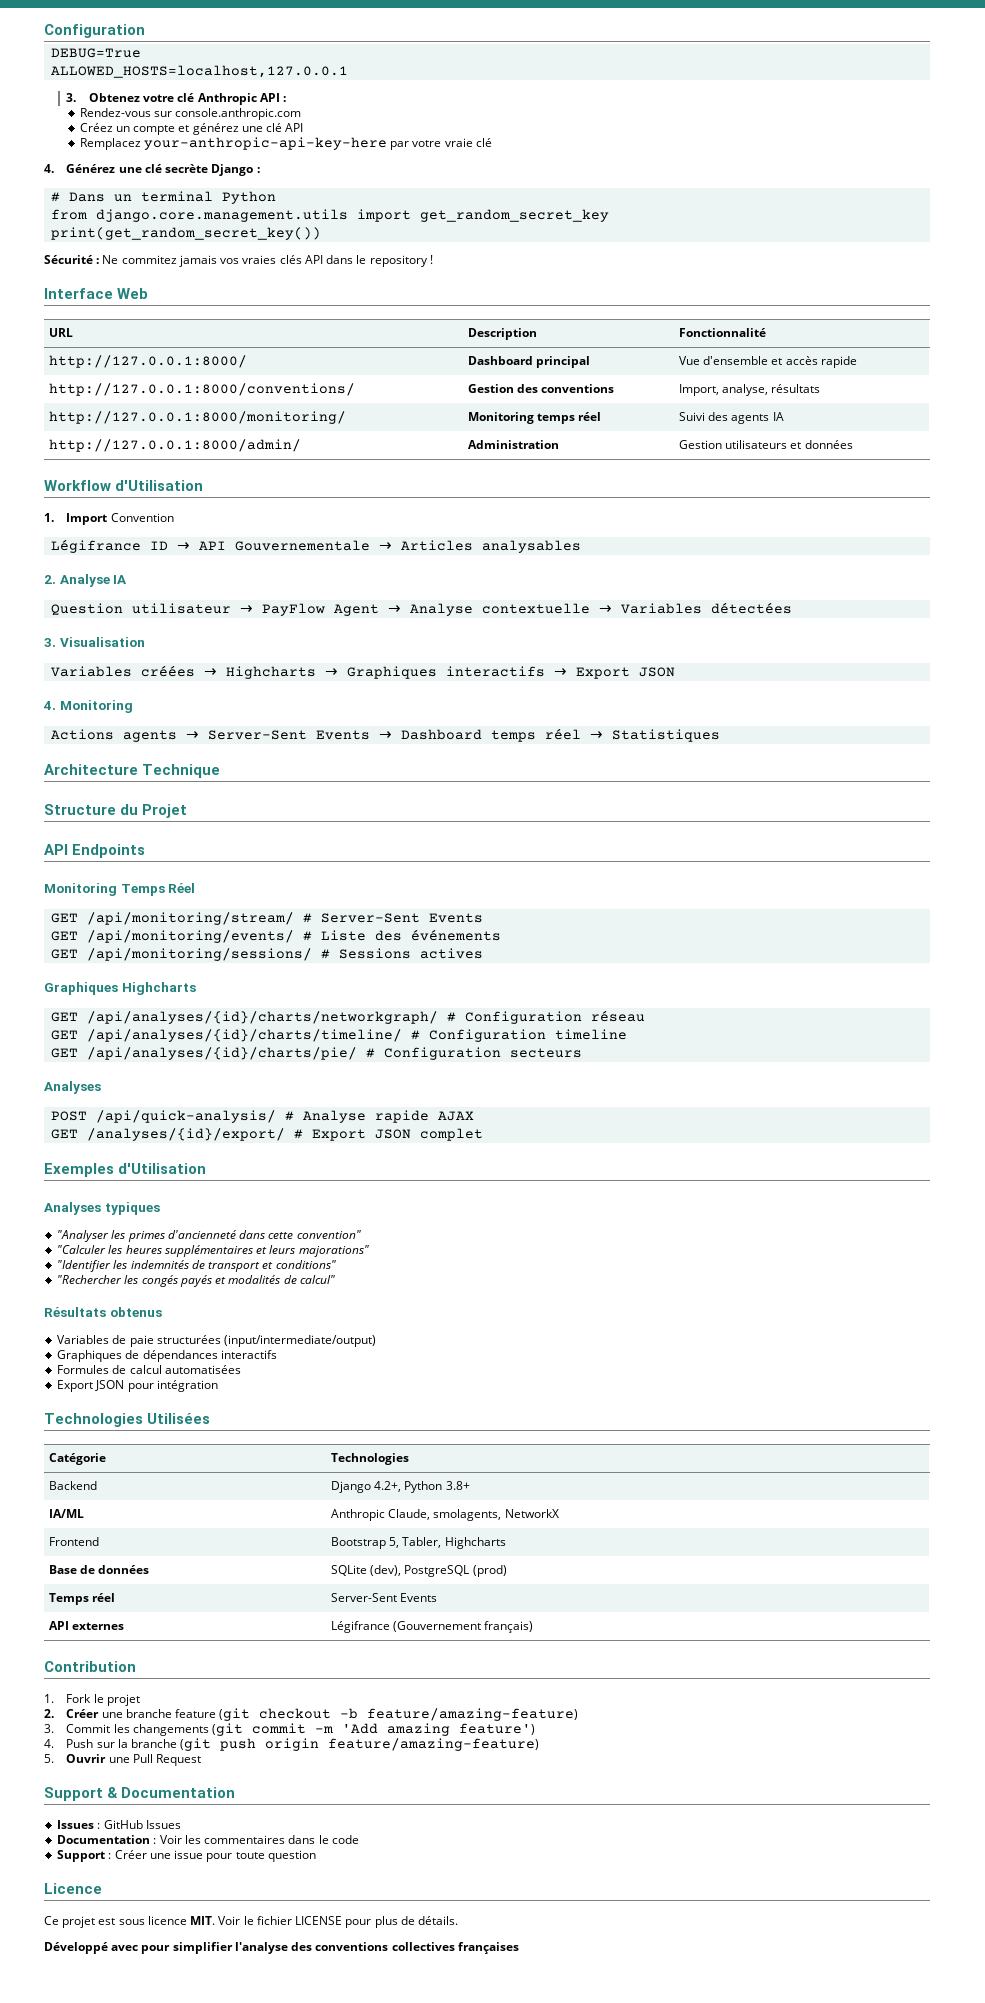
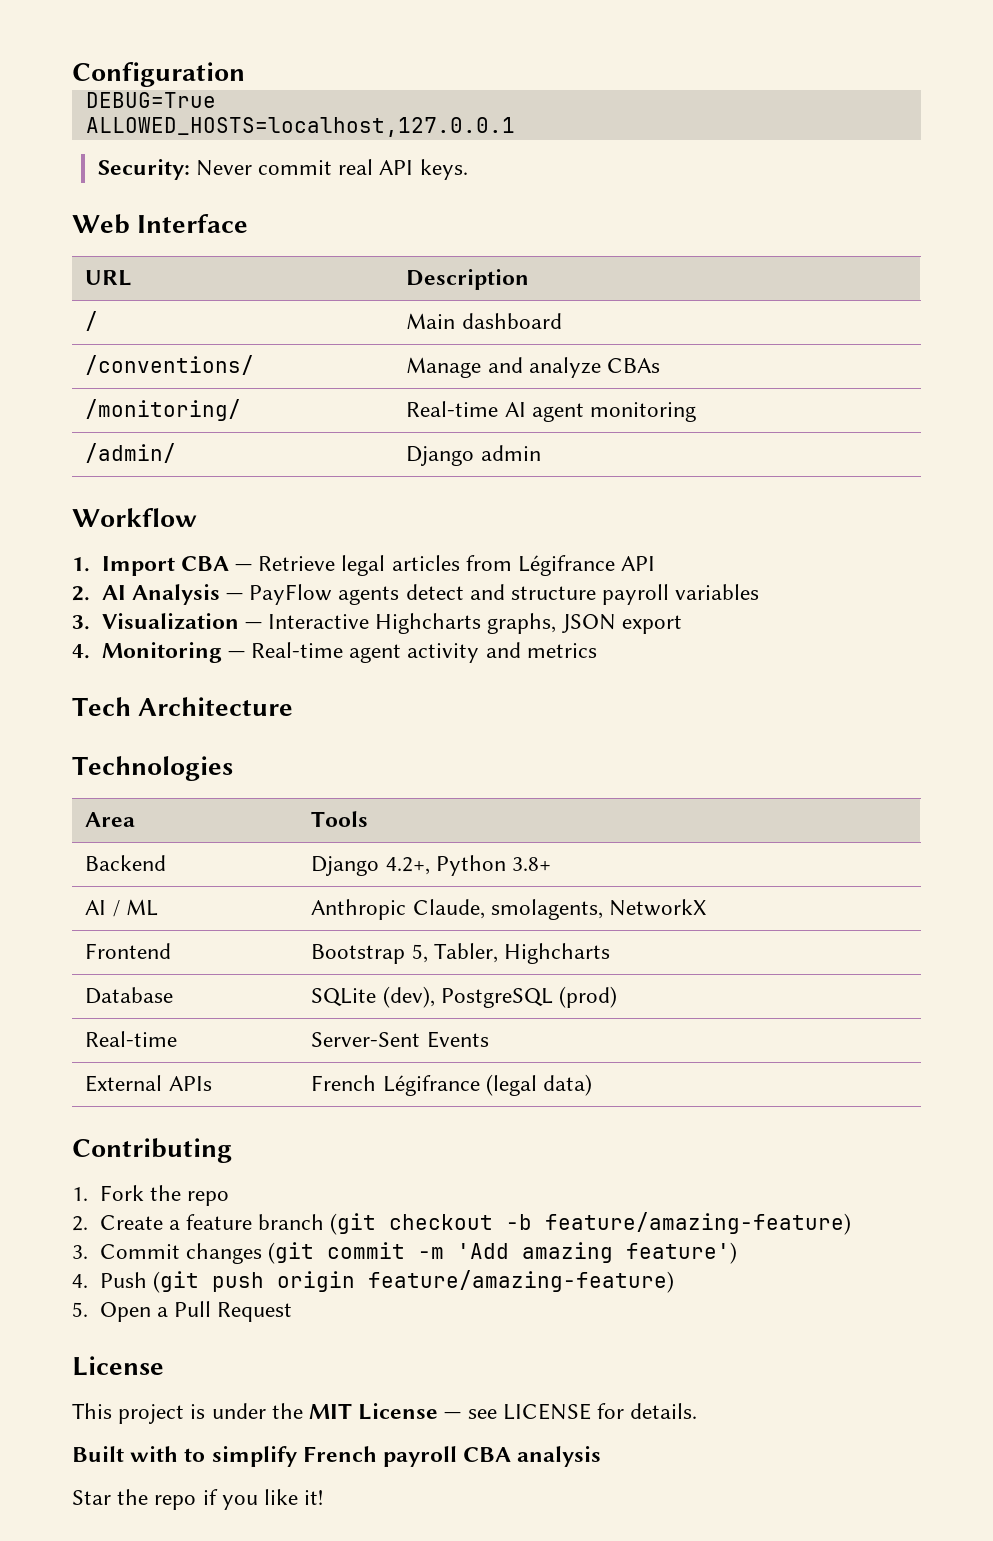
[66,93,287,105] [79,108,302,120] [79,123,304,135] [79,137,492,150] [44,164,260,176] [51,191,277,204] [51,209,610,222] [51,227,322,240] [44,255,433,267] 3. Obtenez votre clé Anthropic API : // Rendez-vous sur console.anthropic.com // Créez un compte et générez une clé API // Remplacez your-anthropic-api-key-here par votre vraie clé // 4. Générez une clé secrète Django : // # Dans un terminal Python // from django.core.management.utils import get_random_secret_key // print(get_random_secret_key()) // Sécurité : Ne commitez jamais vos vraies clés API dans le repository ! // -> [97,159,468,180] [72,214,130,234] Security: Never commit real API keys. // Web
[117,288,149,299] Web -> (249, 223) none
[678,328,766,337] [48,355,247,368] [467,356,591,368] [678,356,857,368] [48,383,355,396] [467,384,615,393] [678,384,821,396] [48,411,346,424] [467,412,602,424] [678,412,784,424] [48,439,301,452] [467,440,559,449] [678,440,853,449] | Fonctionnalité // http://127.0.0.1:8000/ | Dashboard principal | Vue d'ensemble et accès rapide // http://127.0.0.1:8000/conventions/ | Gestion des conventions | Import, analyse, résultats // http://127.0.0.1:8000/monitoring/ | Monitoring temps réel | Suivi des agents IA // http://127.0.0.1:8000/admin/ | Administration | Gestion utilisateurs et données -> [85,311,99,331] [406,313,562,329] [85,355,255,375] [406,357,661,378] [85,399,242,421] [406,401,697,422] [85,443,177,463] [406,445,541,466] // / | Main dashboard // /conventions/ | Manage and analyze CBAs // /monitoring/ | Real-time AI agent monitoring // /admin/ | Django admin
[115,480,204,491] d'Utilisation -> (197, 517) none
[110,513,174,522] [51,539,582,553] [44,574,128,587] [51,602,793,616] [44,637,145,647] [51,665,676,679] [43,700,133,713] [51,728,721,742] [44,764,221,778] [44,804,188,818] [44,844,146,858] [44,883,196,896] [51,912,484,925] [51,929,502,943] [51,948,484,961] [44,982,196,995] [51,1010,646,1024] [51,1029,628,1042] [51,1047,583,1060] [44,1081,101,1094] [51,1110,475,1123] [51,1128,484,1141] [44,1163,207,1177] [44,1202,160,1215] [57,1230,361,1242] [57,1245,369,1257] [57,1260,336,1272] [57,1275,335,1287] [44,1307,162,1317] [57,1335,377,1347] [57,1350,277,1362] [57,1365,241,1374] [57,1380,218,1392] [44,1413,211,1427] [48,1453,106,1465] [330,1453,409,1465] Convention // Légifrance ID → API Gouvernementale → Articles analysables // 2. Analyse IA // Question utilisateur → PayFlow Agent → Analyse contextuelle → Variables détectées // 3. Visualisation // Variables créées → Highcharts → Graphiques interactifs → Export JSON // 4. Monitoring // Actions agents → Server-Sent Events → Dashboard temps réel → Statistiques // Architecture Technique // Structure du Projet // API Endpoints // Monitoring Temps Réel // GET /api/monitoring/stream/ # Server-Sent Events // GET /api/monitoring/events/ # Liste des événements // GET /api/monitoring/sessions/ # Sessions actives // Graphiques Highcharts // GET /api/analyses/{id}/charts/networkgraph/ # Configuration réseau // GET /api/analyses/{id}/charts/timeline/ # Configuration timeline // GET /api/analyses/{id}/charts/pie/ # Configuration secteurs // Analyses // POST /api/quick-analysis/ # Analyse rapide AJAX // GET /analyses/{id}/export/ # Export JSON complet // Exemples d'Utilisation // Analyses typiques // "Analyser les primes d'ancienneté dans cette convention" // "Calculer les heures supplémentaires et leurs majorations" // "Identifier les indemnités de transport et conditions" // "Rechercher les congés payés et modalités de calcul" // Résultats obtenus // Variables de paie structurées (input/intermediate/output) // Graphiques de dépendances interactifs // Formules de calcul automatisées // Export JSON pour intégration // Technologies Utilisées // Catégorie | Technologies -> [180,555,656,576] [72,584,760,605] [72,613,682,634] [72,642,597,663] [72,697,294,716] [72,756,233,781] [85,812,136,827] [311,811,369,827] CBA — Retrieve legal articles from Légifrance API // 2. AI Analysis — PayFlow agents detect and structure payroll variables // 3. Visualization — Interactive Highcharts graphs, JSON export // 4. Monitoring — Real-time agent activity and metrics // Tech Architecture // Technologies // Area | Tools
[48,1509,84,1518] IA/ML -> [85,899,158,917] AI / ML
[48,1565,150,1574] Base de données -> [85,987,174,1004] Database
[48,1593,116,1605] [330,1593,438,1602] [48,1621,125,1630] [330,1621,534,1633] [44,1661,136,1672] Temps réel | Server-Sent Events // API externes | Légifrance (Gouvernement français) // Contribution -> [85,1031,178,1047] [311,1031,489,1048] [85,1075,212,1092] [311,1074,593,1096] [72,1138,232,1163] Real-time | Server-Sent Events // External APIs | French Légifrance (legal data) // Contributing
[93,1694,140,1706] [44,1709,217,1718] le projet // 2. Créer une branche feature -> [149,1185,229,1206] [72,1214,325,1231] the repo // 2. Create a feature branch
[113,1724,209,1736] les changements -> [185,1243,262,1264] changes
[96,1739,178,1748] sur la branche -> (147, 1280) none
[66,1754,130,1763] Ouvrir une -> [99,1302,168,1322] Open a
[44,1787,236,1801] [57,1820,181,1829] [57,1835,359,1844] [57,1850,316,1862] [44,1883,102,1894] [44,1916,459,1928] [44,1942,519,1954] Support & Documentation // Issues : GitHub Issues // Documentation : Voir les commentaires dans le code // Support : Créer une issue pour toute question // Licence // Ce projet est sous licence MIT. Voir le fichier LICENSE pour plus de détails. // Développé avec pour simplifier l'analyse des conventions collectives françaises -> [72,1356,164,1376] [72,1403,698,1424] [72,1446,602,1467] [72,1489,324,1510] License // This project is under the MIT License — see LICENSE for details. // Built with to simplify French payroll CBA analysis // Star the repo if you like it!

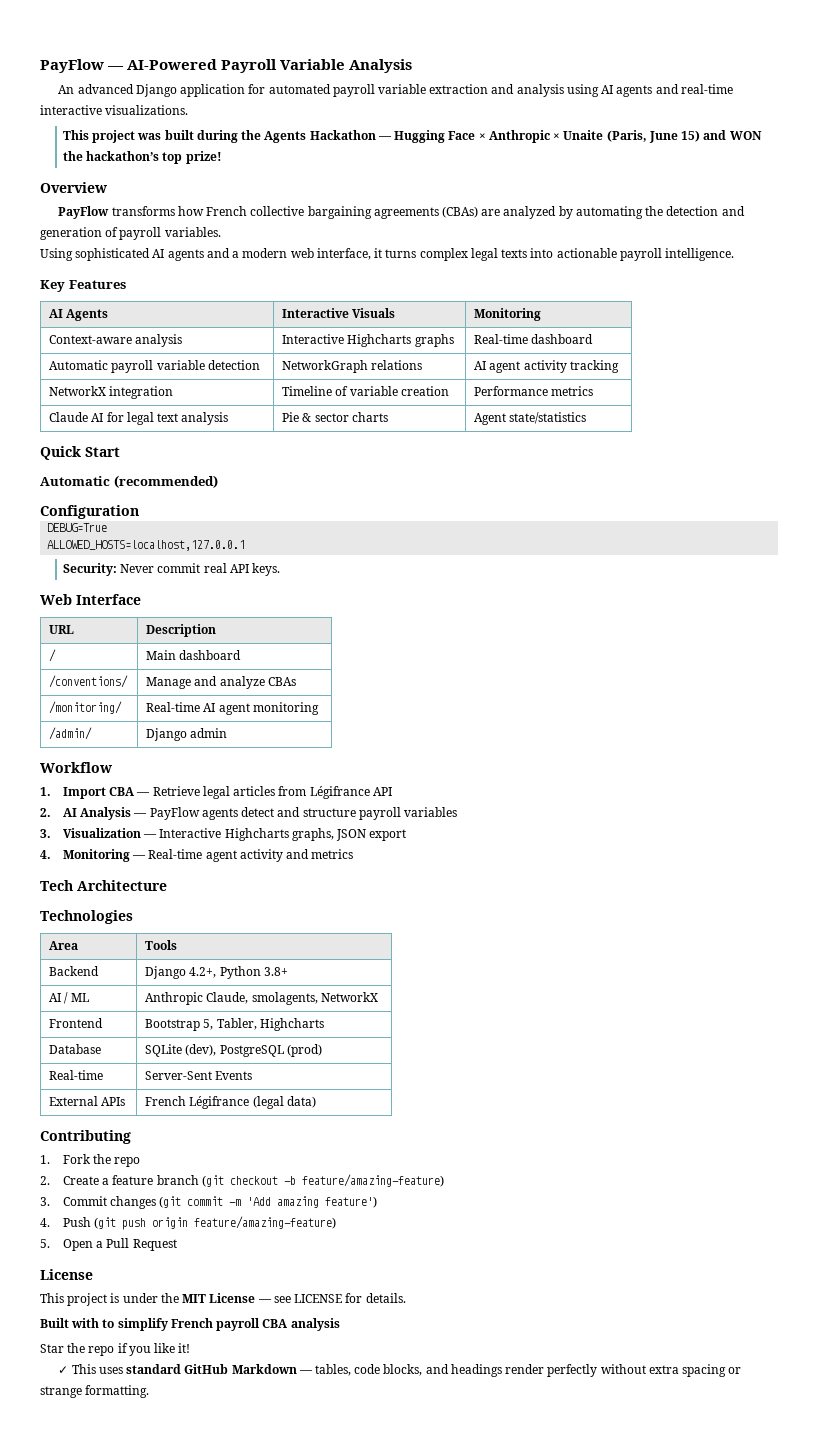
(72, 74) none -> [40,59,413,73] [58,84,733,97] [40,105,189,115] [62,130,762,143] [62,151,222,164] [40,182,107,193] [58,206,745,219] [40,227,221,240] [40,248,735,261] [40,280,126,292] [49,309,109,321] [282,308,396,318] [474,308,542,321] [49,334,183,347] [282,334,454,347] [474,334,594,344] [49,360,260,373] [282,360,423,373] [474,360,619,373] [49,386,174,399] [282,386,449,396] [474,386,594,396] [49,412,229,425] [282,412,388,422] [474,412,587,425] [40,446,120,460] [40,475,218,488] PayFlow — AI-Powered Payroll Variable Analysis // An advanced Django application for automated payroll variable extraction and analysis using AI agents and real-time interactive visualizations. // This project was built during the Agents Hackathon — Hugging Face × Anthropic × Unaite (Paris, June 15) and WON the hackathon’s top prize! // Overview // PayFlow transforms how French collective bargaining agreements (CBAs) are analyzed by automating the detection and generation of payroll variables. // Using sophisticated AI agents and a modern web interface, it turns complex legal texts into actionable payroll intelligence. // Key Features // AI Agents | Interactive Visuals | Monitoring // Context-aware analysis | Interactive Highcharts graphs | Real-time dashboard // Automatic payroll variable detection | NetworkGraph relations | AI agent activity tracking // NetworkX integration | Timeline of variable creation | Performance metrics // Claude AI for legal text analysis | Pie & sector charts | Agent state/statistics // Quick Start // Automatic (recommended) //
(324, 1497) none -> [58,1364,742,1377] [40,1385,150,1398] // ✓ This uses standard GitHub Markdown — tables, code blocks, and headings render perfectly without extra spacing or strange formatting.

